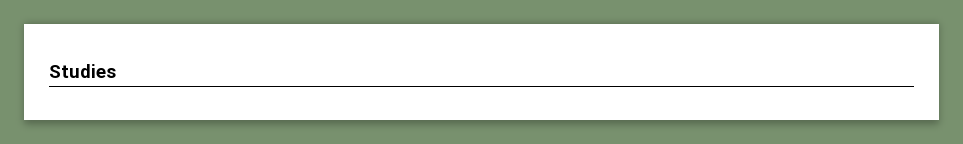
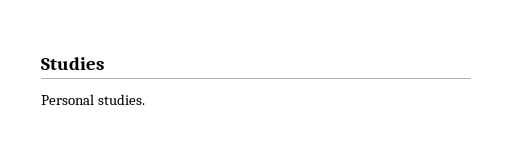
(116, 71) none -> [41,94,145,105] // Personal studies.

